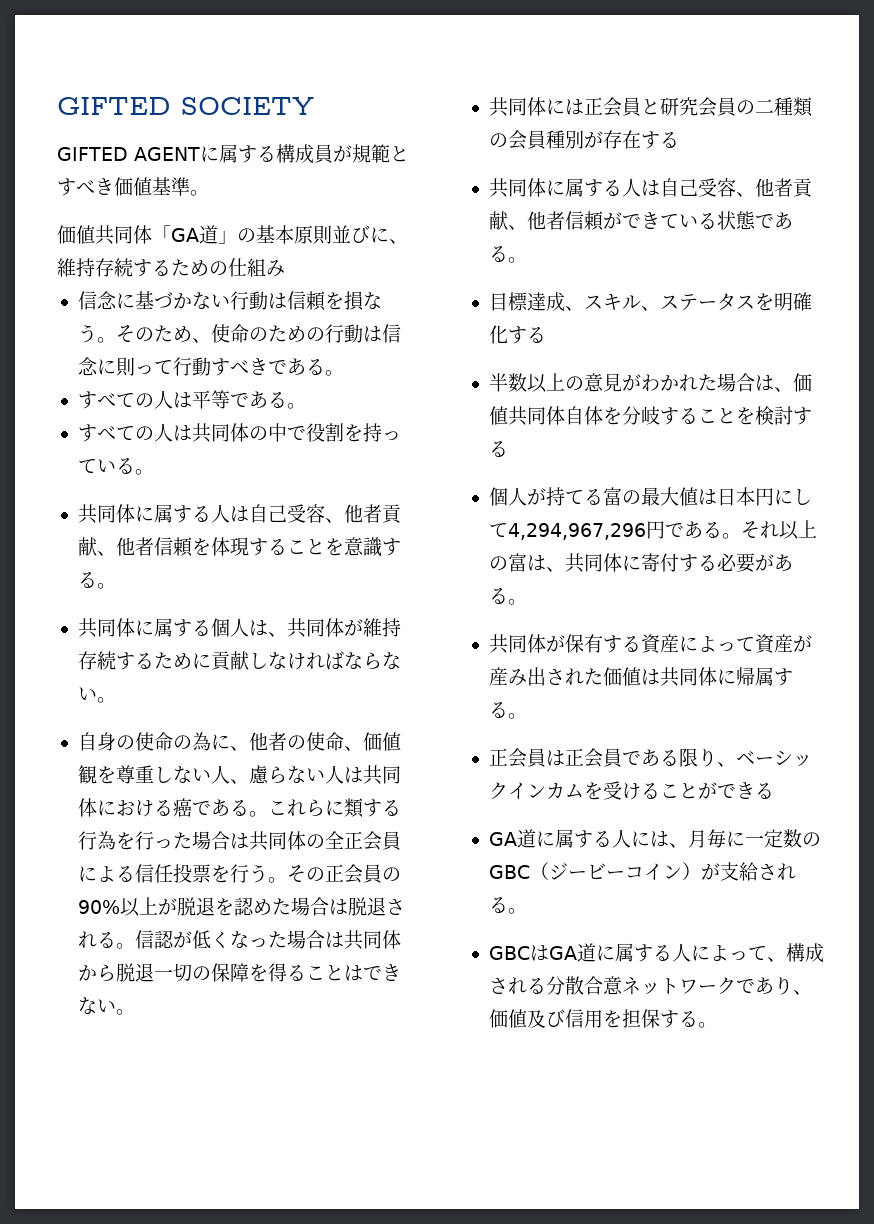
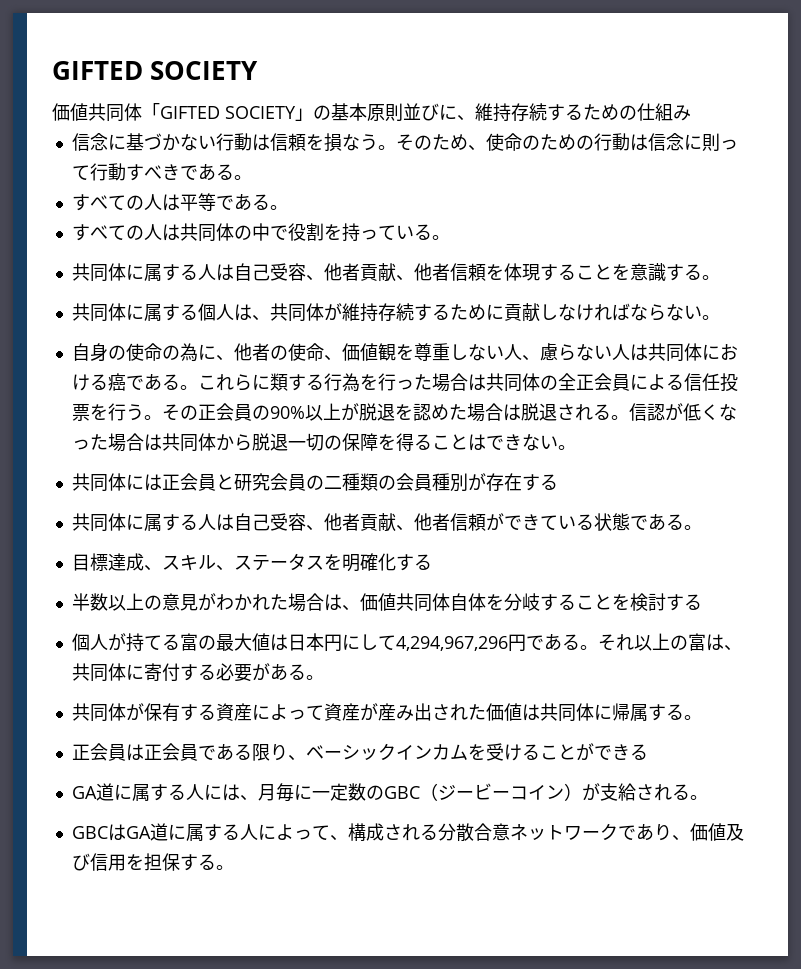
[57,97,314,115] [57,144,409,164] [57,177,209,196] GIFTED SOCIETY // GIFTED AGENTに属する構成員が規範とすべき価値基準。 -> [52,61,258,80] GIFTED SOCIETY
[171,225,218,244] GA道 -> [160,106,296,119] GIFTED SOCIETY

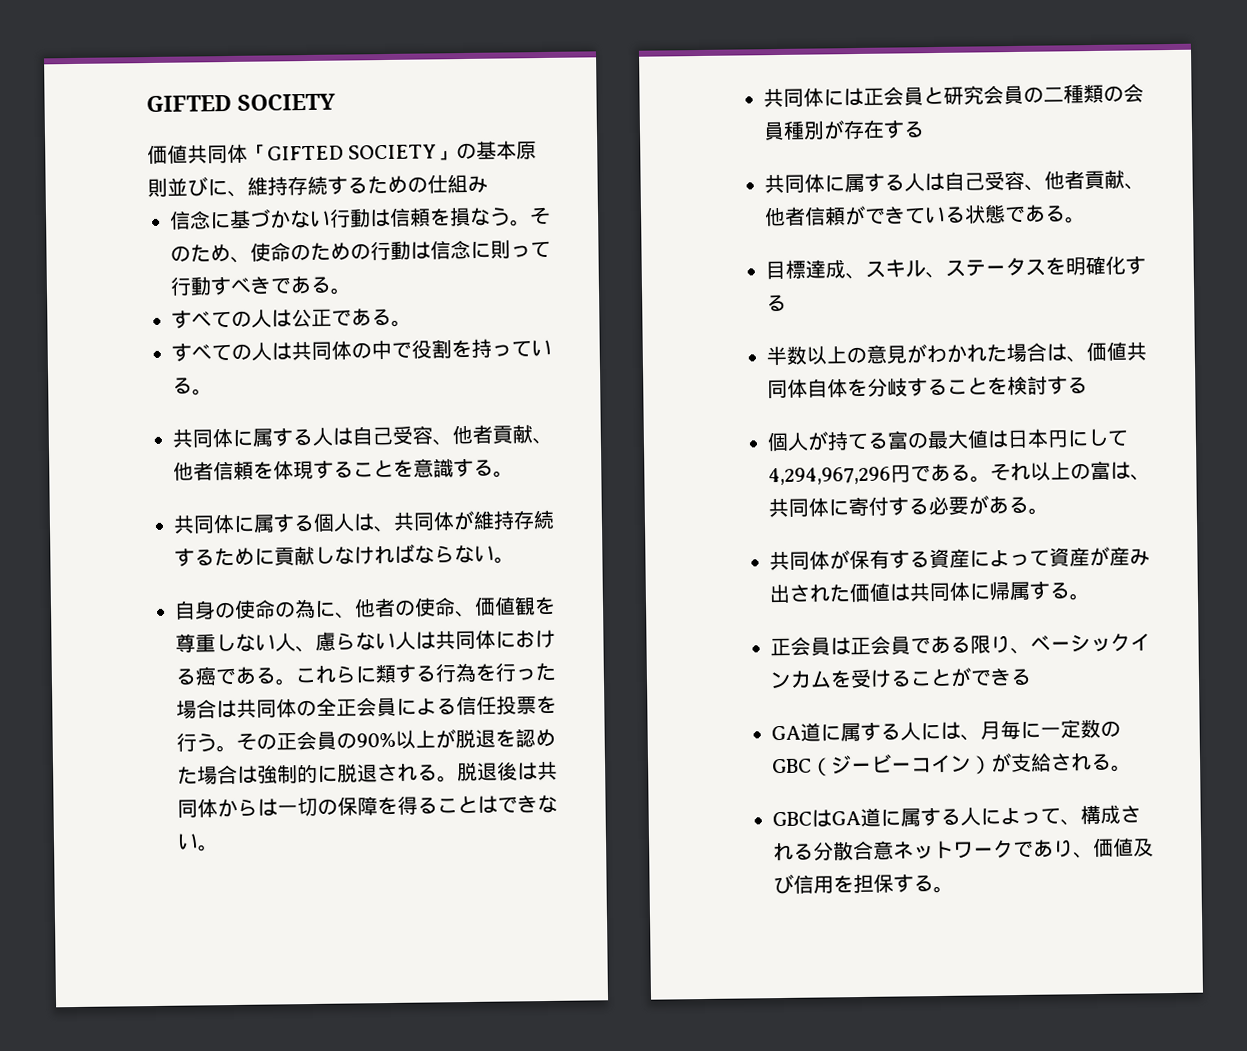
[179,193,216,211] 平等 -> [291,308,332,328] 公正
(521, 412) none -> [257,763,338,785] 強制的に
[628,403,737,421] [71,433,144,452] 信認が低くなった場合 -> [457,761,518,782] 脱退後
[251,433,288,451] 脱退 -> [257,798,278,817] は

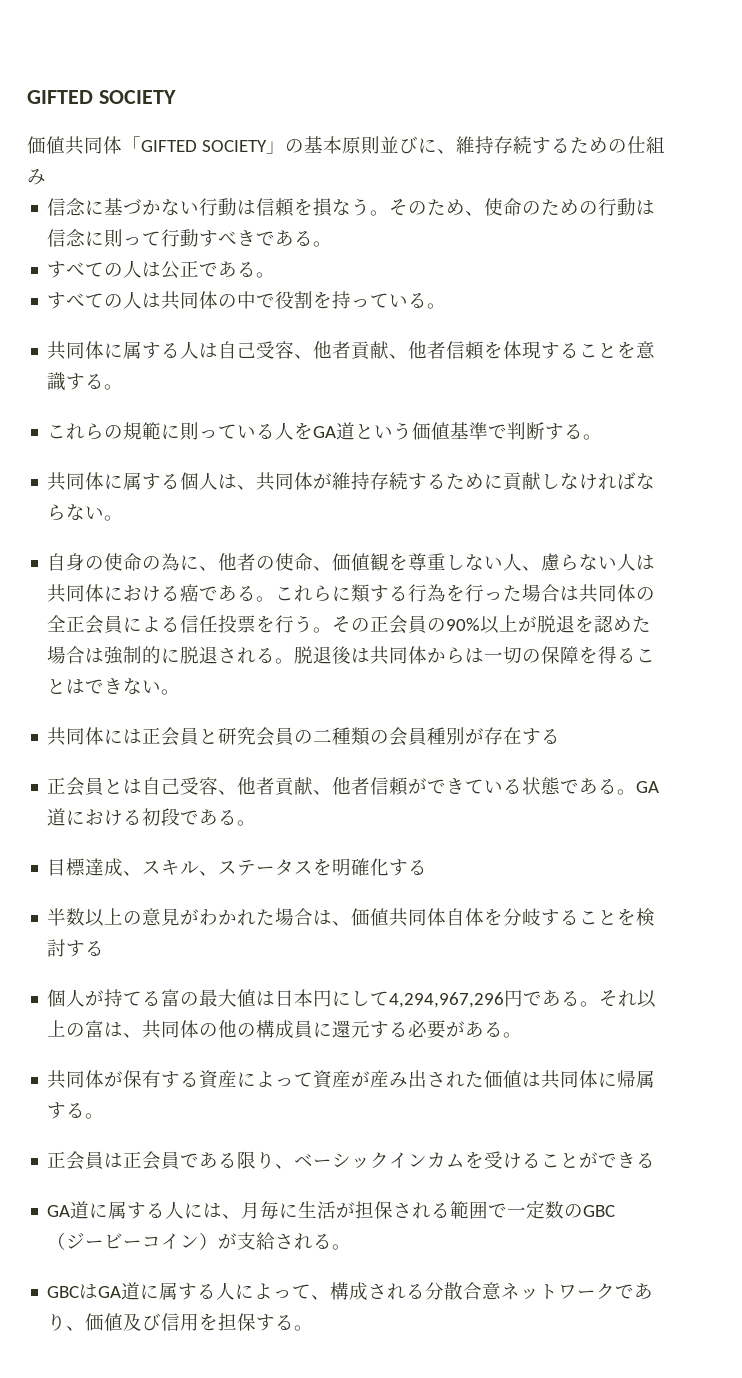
(514, 474) none -> [47,422,603,441] // これらの規範に則っている人をGA道という価値基準で判断する。
[764,173,925,194] 共同体に属する人 -> [47,777,124,796] 正会員と
(1086, 220) none -> [636,781,660,793] [47,808,257,826] GA道における初段である。
[828,496,889,517] に寄付 -> [199,1020,371,1039] の他の構成員に還元
(1041, 730) none -> [298,1201,508,1219] 生活が担保される範囲で

